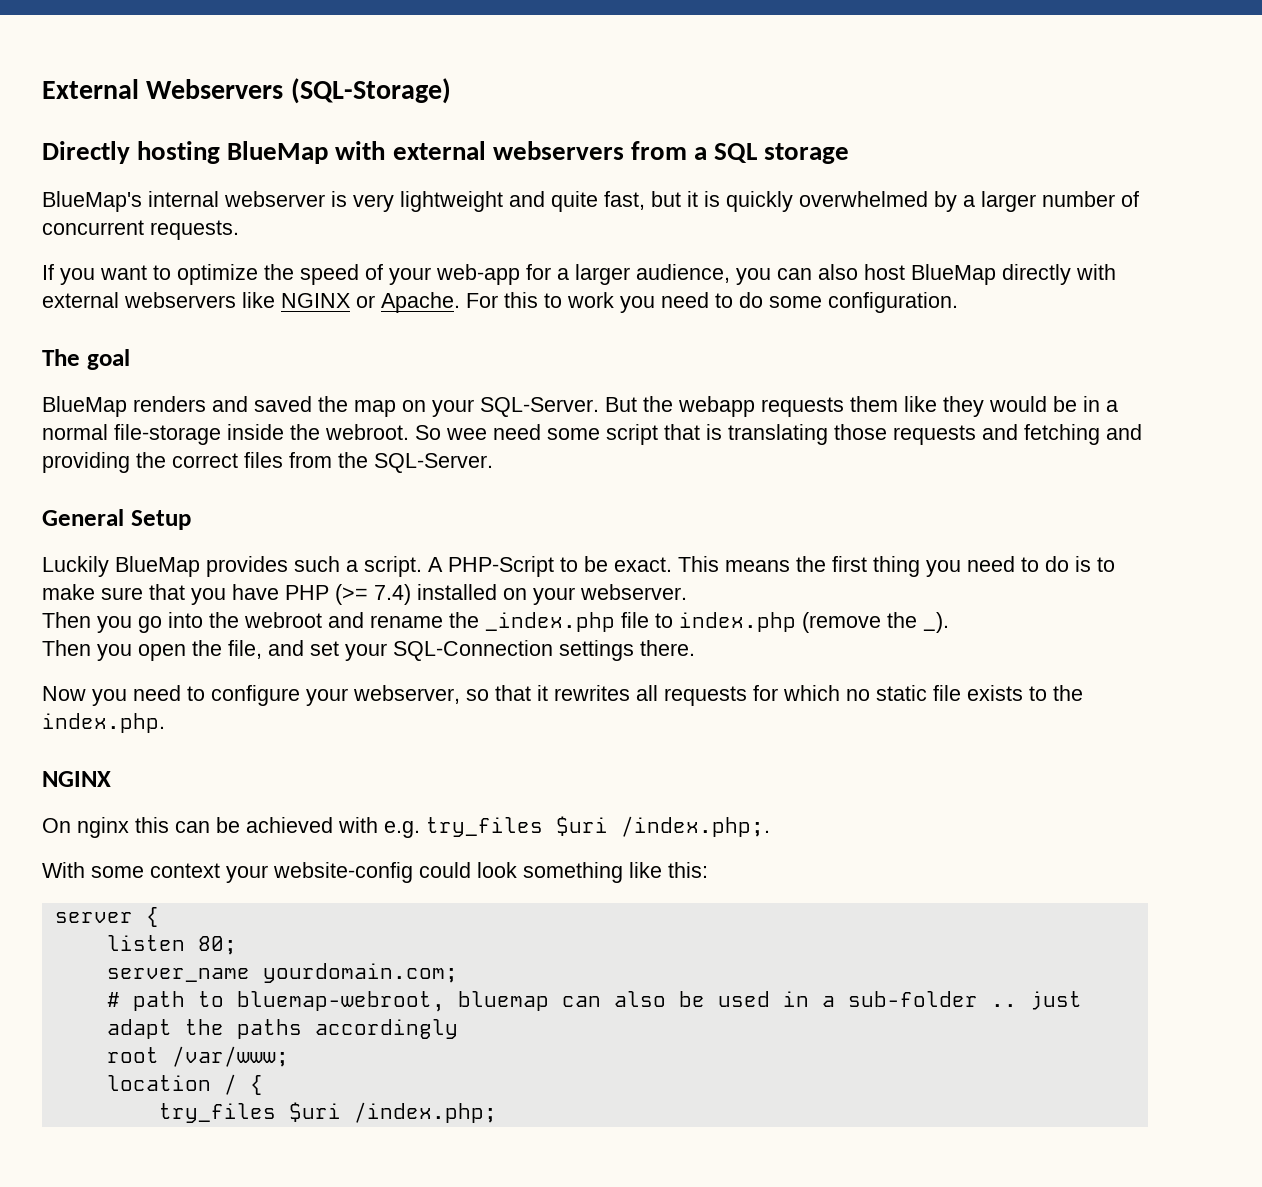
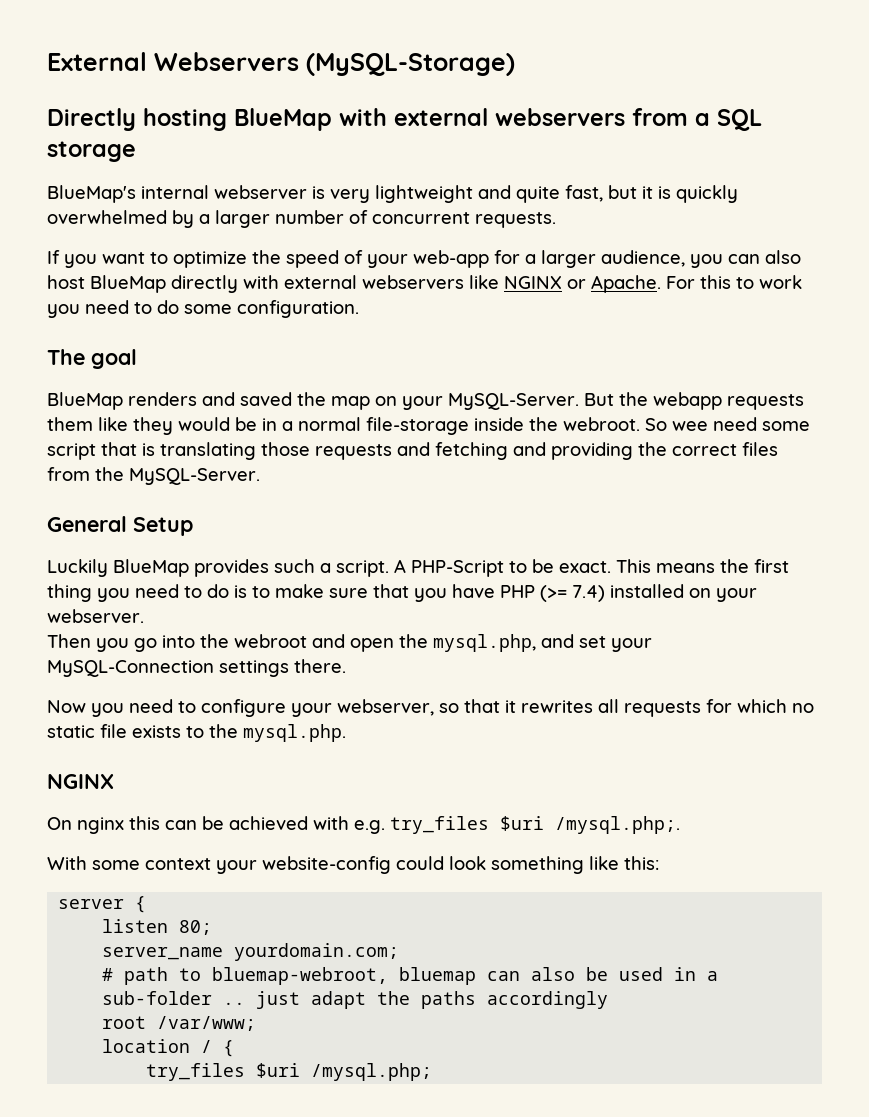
[290,78,451,104] (SQL-Storage) -> [306,53,515,76] (MySQL-Storage)
[480,397,599,417] SQL-Server. -> [448,393,579,410] MySQL-Server.
[374,453,493,473] SQL-Server. -> [129,468,260,485] MySQL-Server.
[370,612,949,633] [42,640,132,661] rename the _index.php file to index.php (remove the _). // Then you -> (345, 641) none
[228,640,262,659] file, -> [433,634,536,652] mysql.php,
[393,640,553,661] SQL-Connection -> [47,660,214,677] MySQL-Connection
[42,713,165,733] index.php. -> [243,724,346,742] mysql.php.
[621,816,770,837] /index.php;. -> [555,816,680,834] /mysql.php;.
[353,1102,497,1123] /index.php; -> [311,1063,433,1081] /mysql.php;

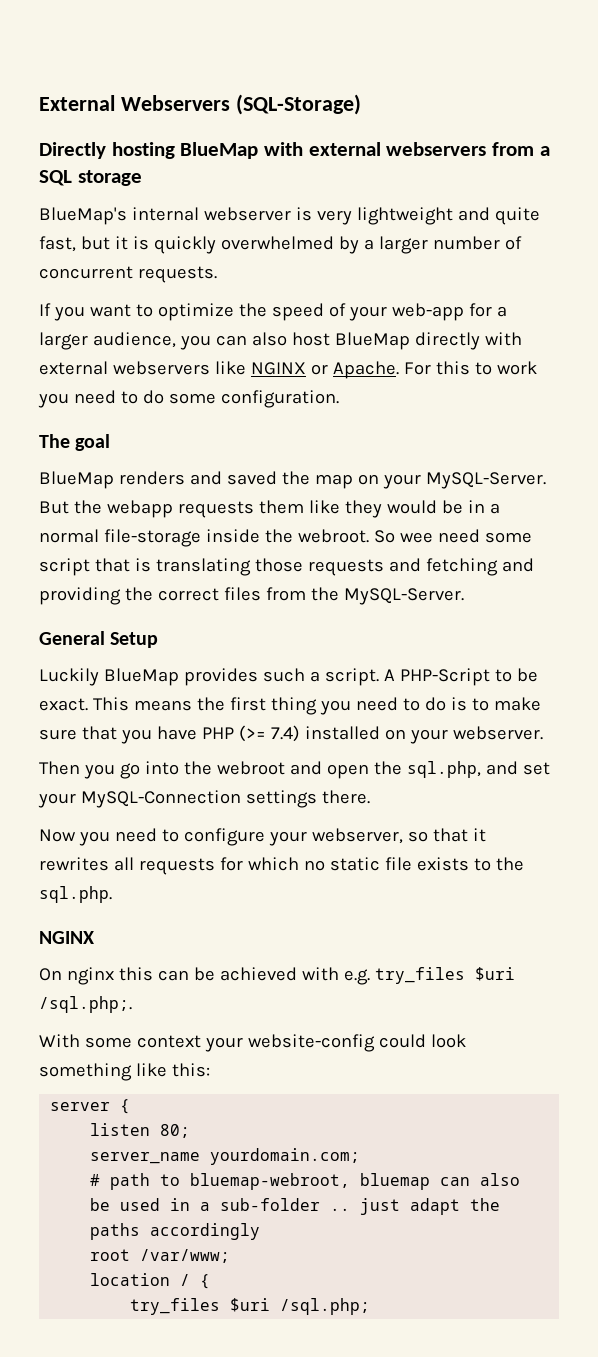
[306,53,515,76] (MySQL-Storage) -> [235,94,361,115] (SQL-Storage)
[433,634,536,652] mysql.php, -> [406,761,481,778] sql.php,
[243,724,346,742] mysql.php. -> [39,886,112,903] sql.php.
[555,816,680,834] /mysql.php;. -> [39,996,132,1013] /sql.php;.
[311,1063,433,1081] /mysql.php; -> [280,1298,371,1315] /sql.php;

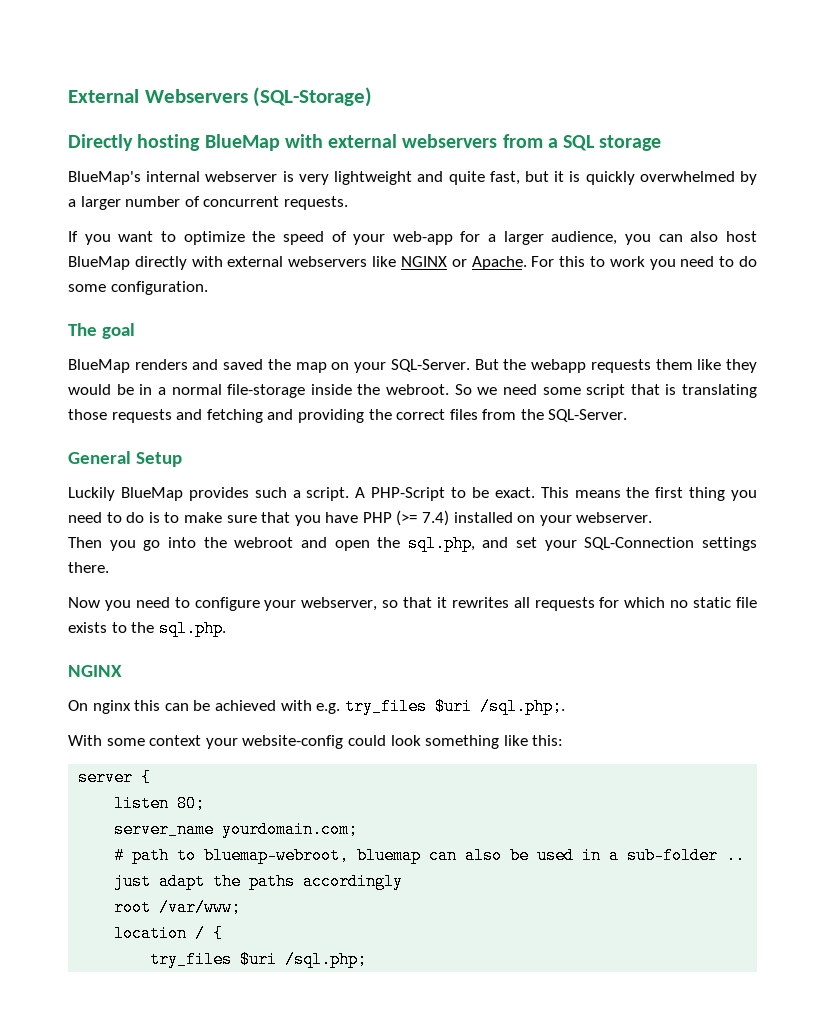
[425,472,546,489] MySQL-Server. -> [390,359,470,372] SQL-Server.
[399,532,433,543] wee -> [477,387,498,395] we
[343,588,464,605] MySQL-Server. -> [548,409,628,422] SQL-Server.
[80,790,241,808] MySQL-Connection -> [584,537,695,550] SQL-Connection

